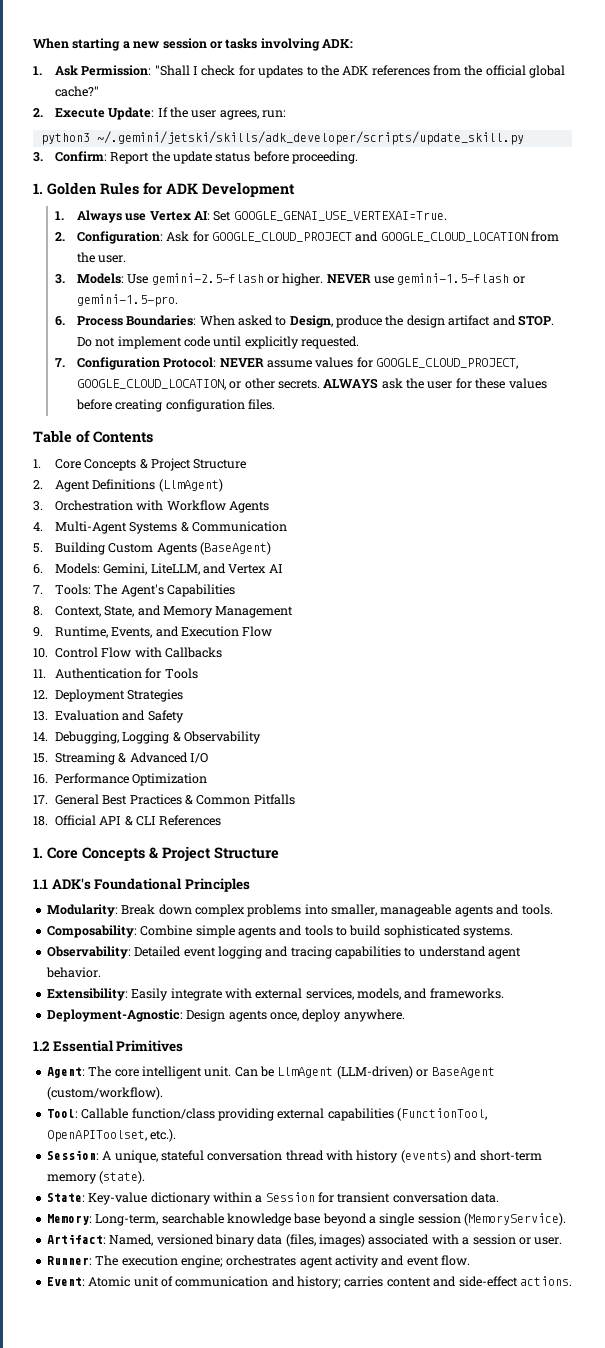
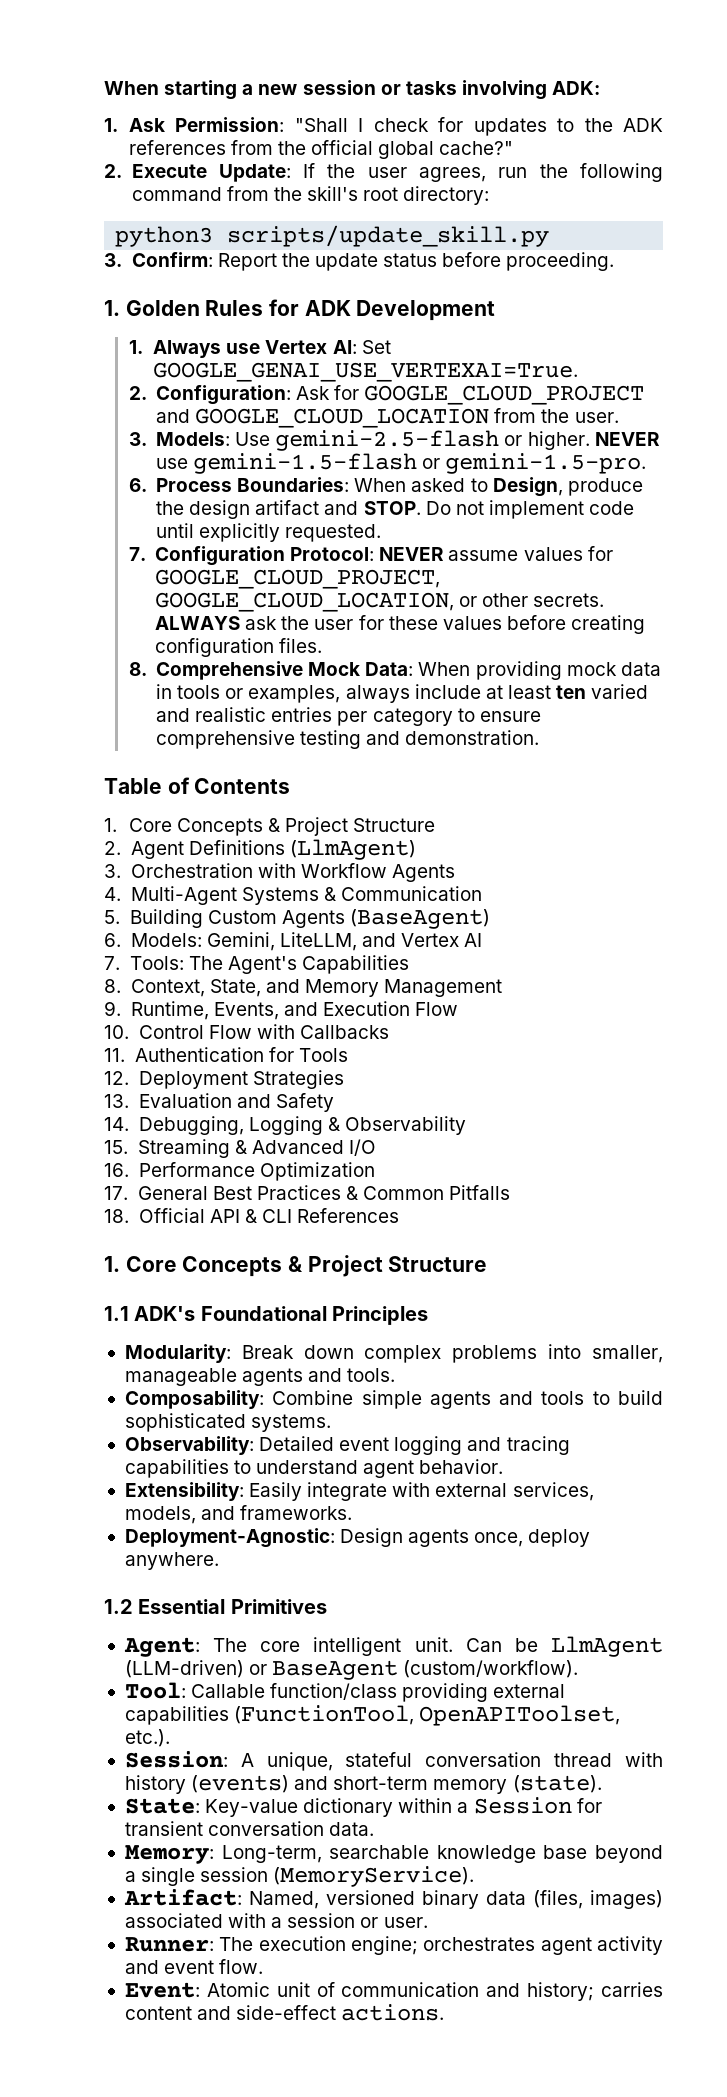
[262,110,287,118] run: -> [498,163,663,182] [131,186,490,205] run the following command from the skill's root directory:
[96,131,524,145] ~/.gemini/jetski/skills/adk_developer/scripts/update_skill.py -> [227,225,550,247] scripts/update_skill.py
(275, 404) none -> [128,661,661,680] [156,684,649,703] [156,707,541,726] [156,730,540,749] // 8. Comprehensive Mock Data: When providing mock data in tools or examples, always include at least ten varied and realistic entries per category to ensure comprehensive testing and demonstration.

